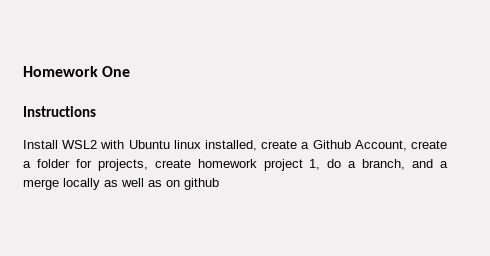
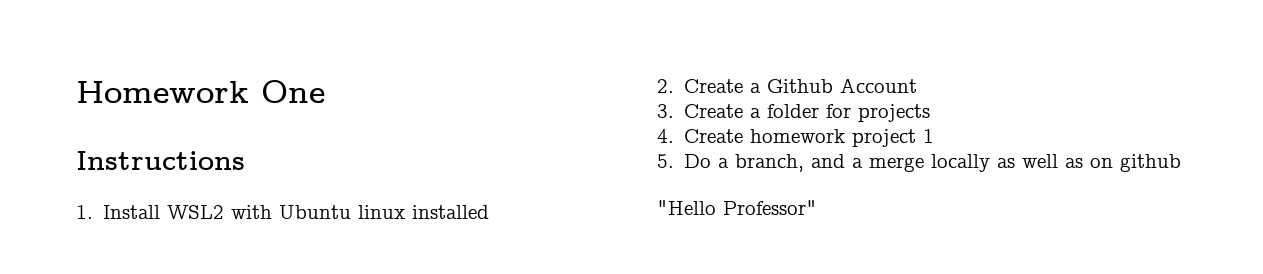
(96, 111) none -> [76,205,93,219] 1.
[205,140,447,151] [23,159,342,171] installed, create a Github Account, create a folder for projects, create homework project 1, do -> [412,205,490,219] [657,78,918,93] [657,104,931,122] [657,129,935,147] [657,154,712,168] installed // 2. Create a Github Account // 3. Create a folder for projects // 4. Create homework project 1 // 5. Do
(219, 184) none -> [657,200,817,215] // "Hello Professor"

